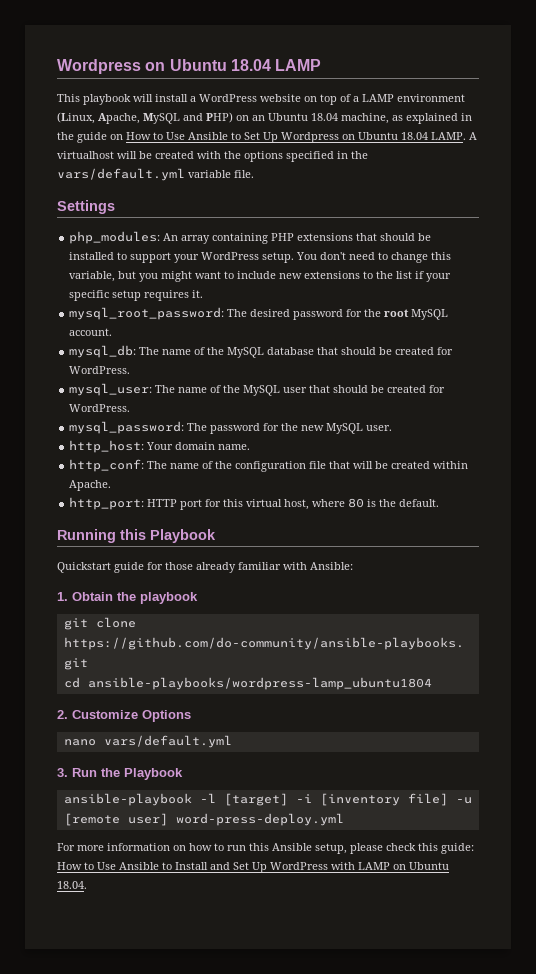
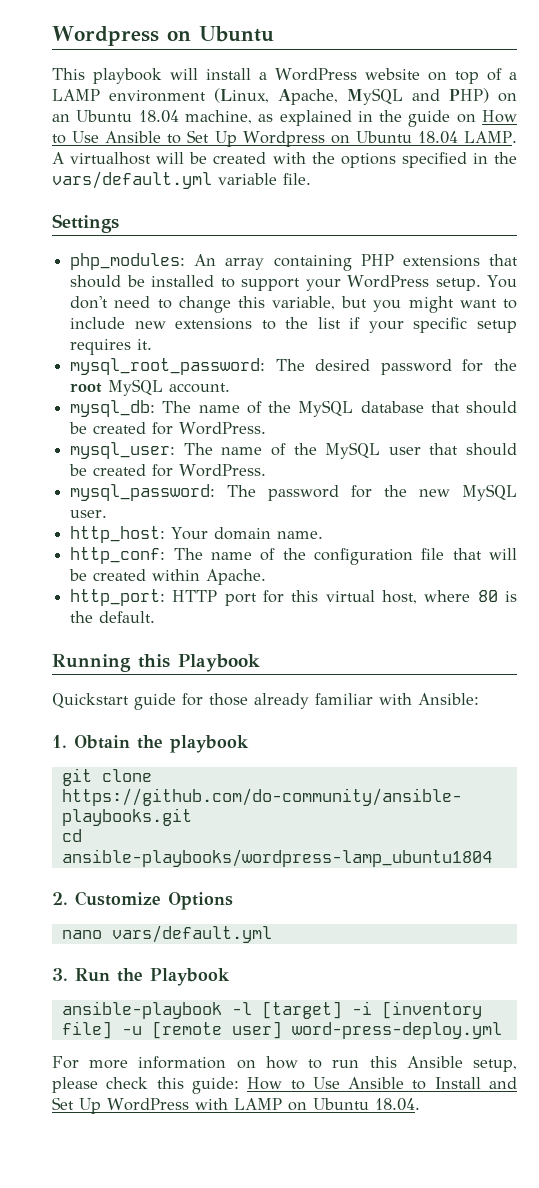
[57,59,322,74] Wordpress on Ubuntu 18.04 LAMP -> [52,26,274,46] Wordpress on Ubuntu

